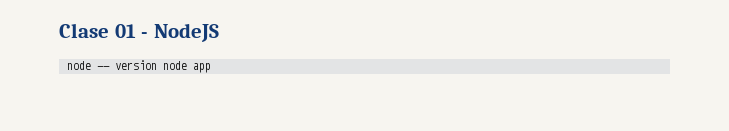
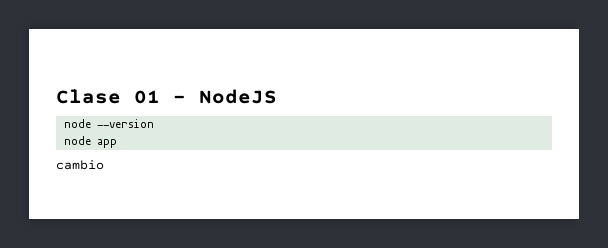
[96,60,157,70] -- version -> [97,119,155,128] --version //
(211, 68) none -> [56,160,104,170] // cambio

